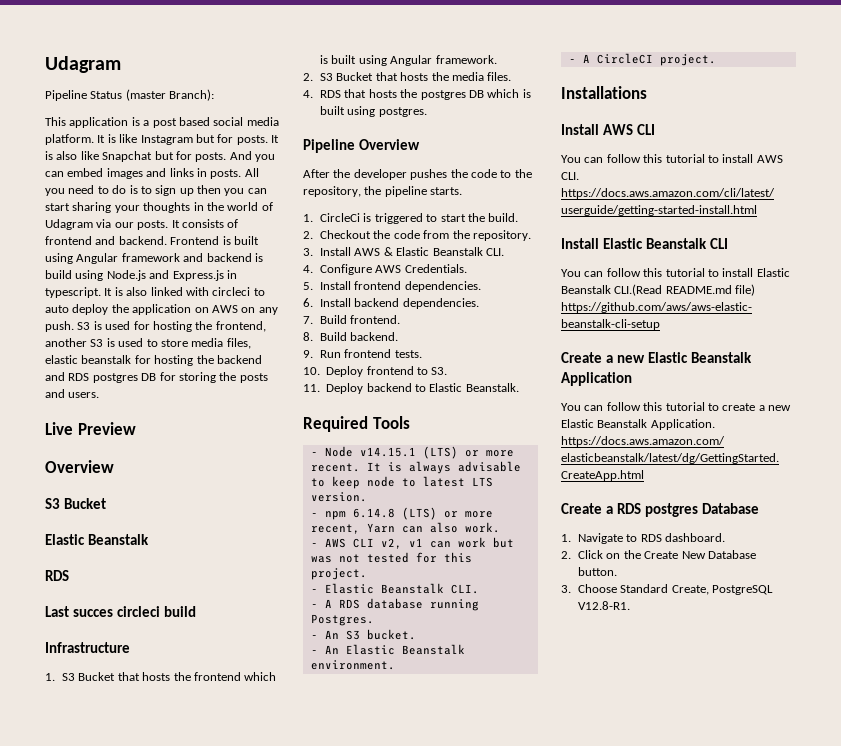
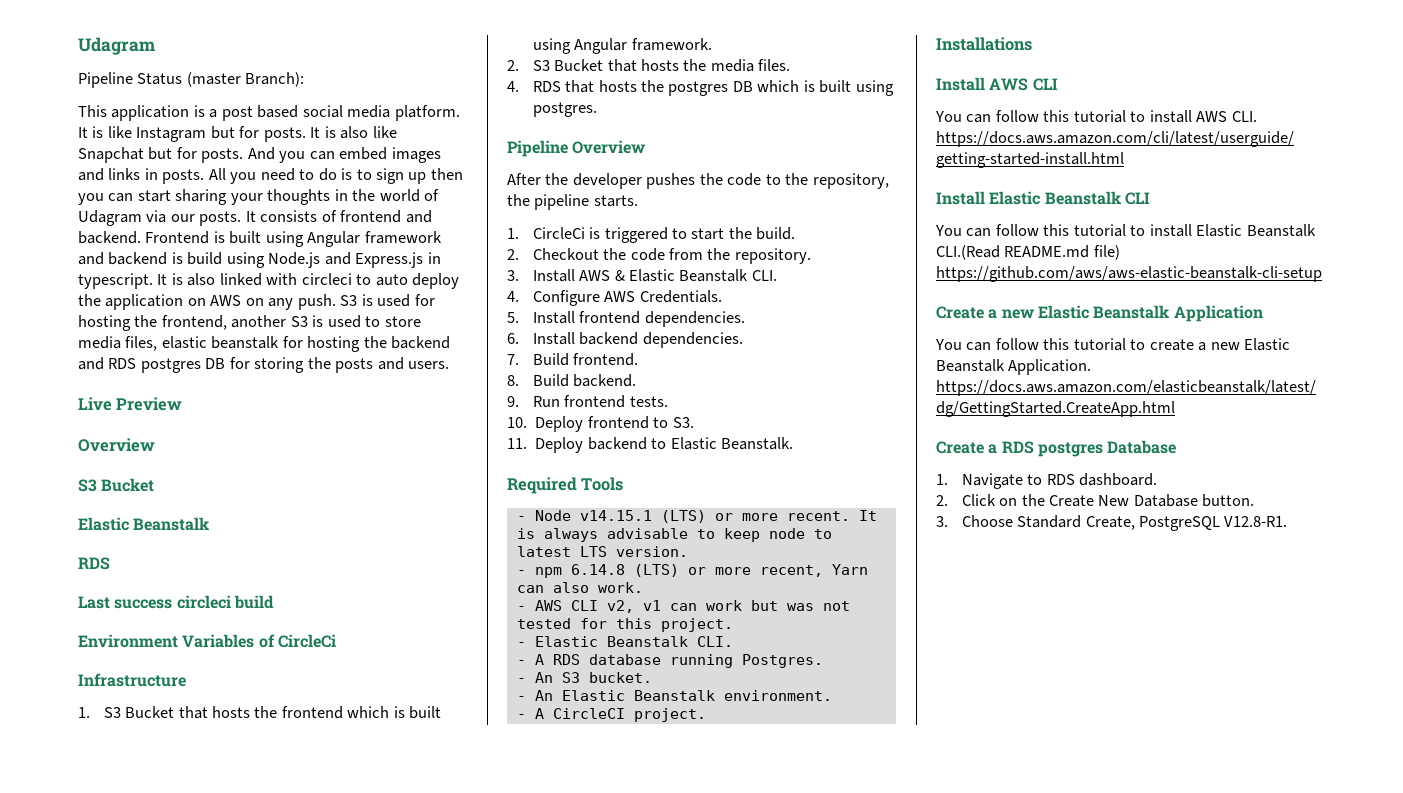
[72,609,113,617] succes -> [114,599,173,609] success
(196, 611) none -> [78,634,336,648] // Environment Variables of CircleCi

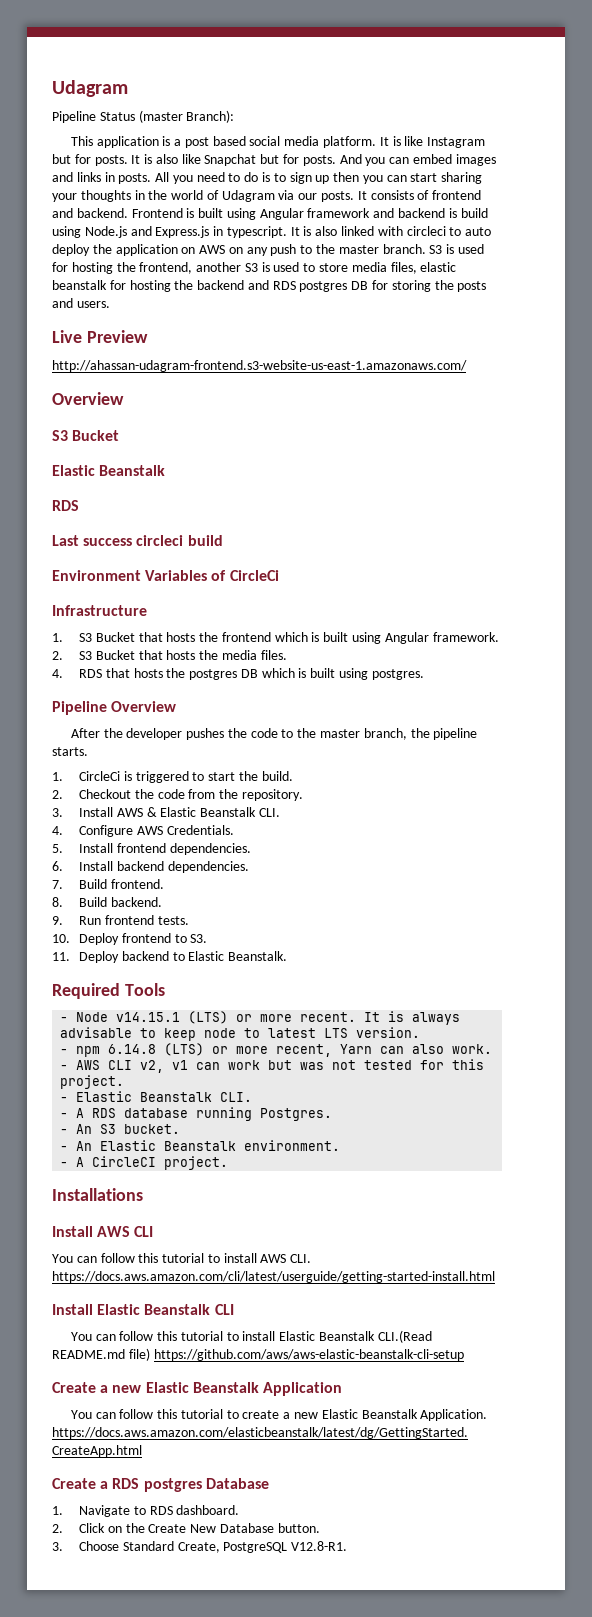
[297,294,336,310] push. -> [270,244,426,256] push to the master branch.
(183, 404) none -> [52,360,467,372] // http://ahassan-udagram-frontend.s3-website-us-east-1.amazonaws.com/
[812,173,889,189] repository, -> [319,728,407,740] master branch,

